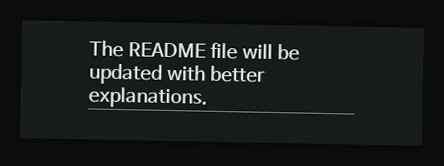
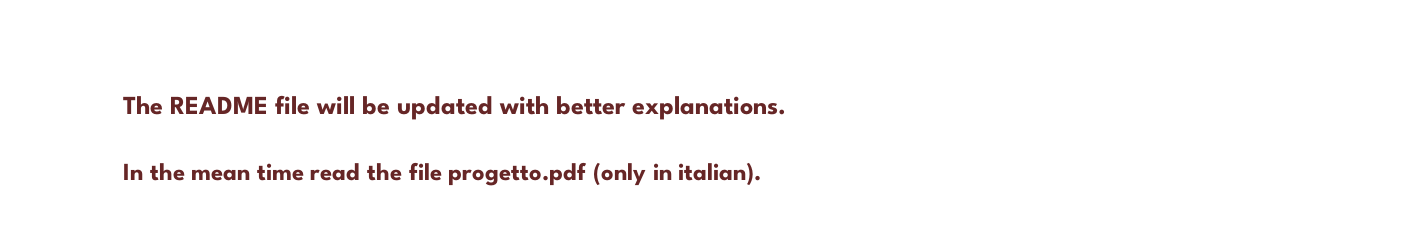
(208, 97) none -> [123,162,762,186] // In the mean time read the file progetto.pdf (only in italian).

